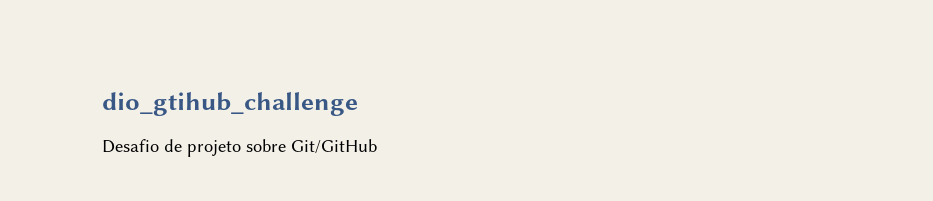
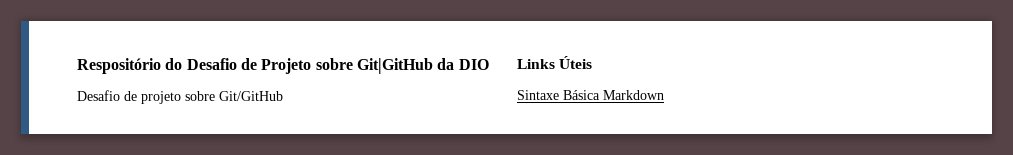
[102,92,358,116] dio_gtihub_challenge -> [77,58,489,74] Respositório do Desafio de Projeto sobre Git|GitHub da DIO
(377, 146) none -> [517,56,593,69] [517,90,664,100] // Links Úteis // Sintaxe Básica Markdown

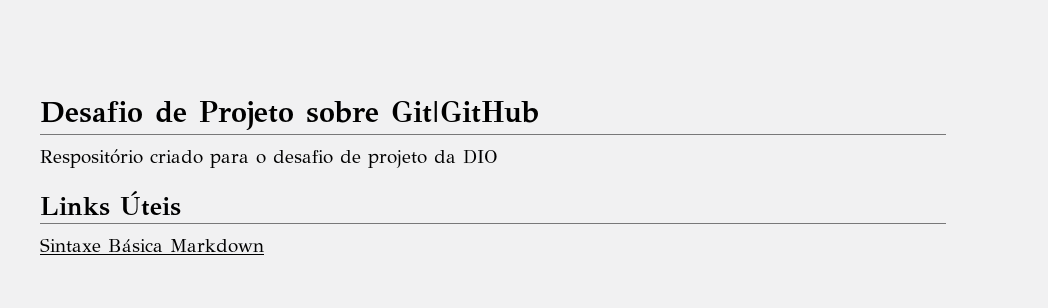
[77,58,183,74] Respositório do -> (40, 112) none
[437,58,489,70] [77,90,283,104] da DIO // Desafio de projeto sobre Git/GitHub -> [40,149,498,168] // Respositório criado para o desafio de projeto da DIO

